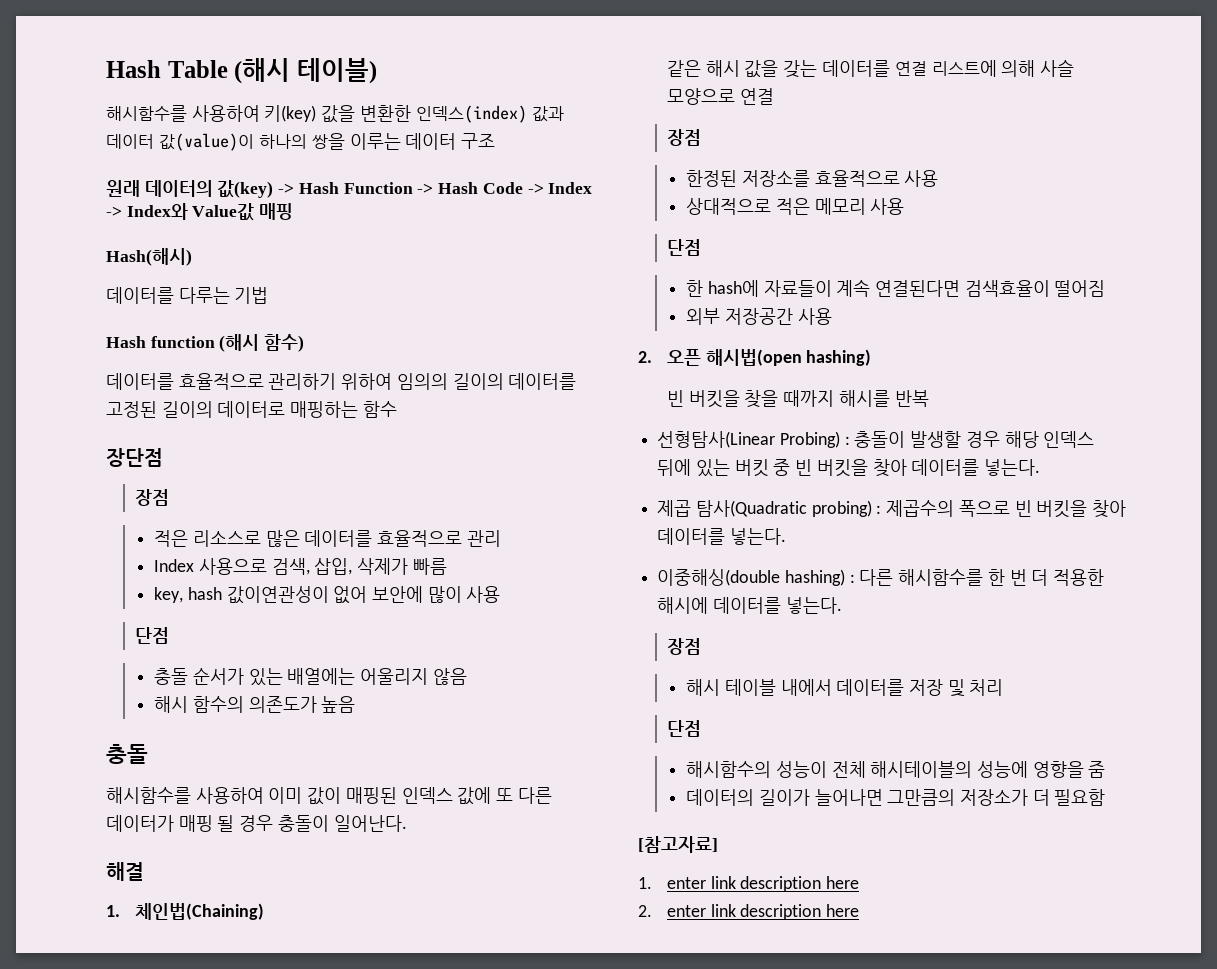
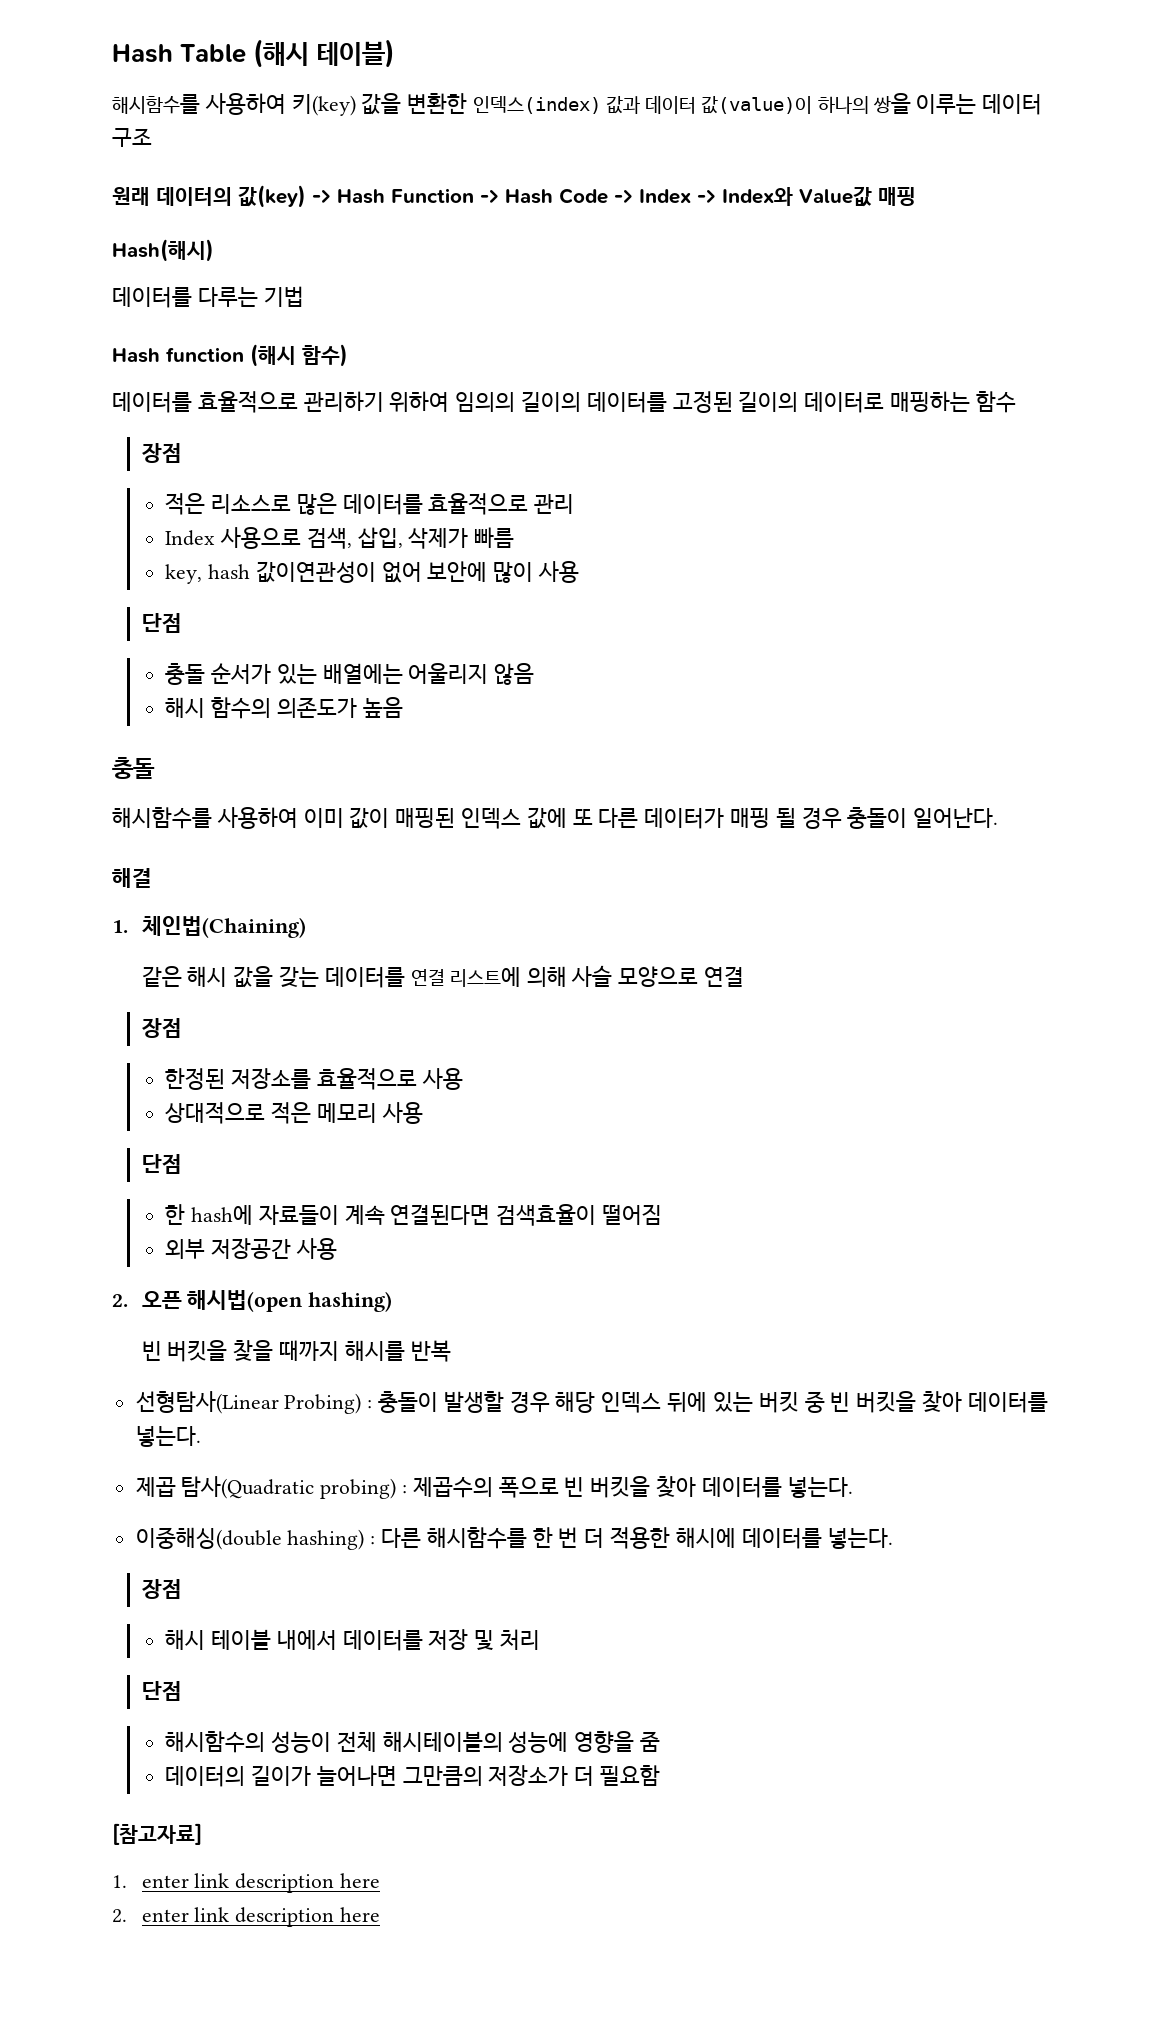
[106,448,163,467] // 장단점 -> (1016, 402) none

